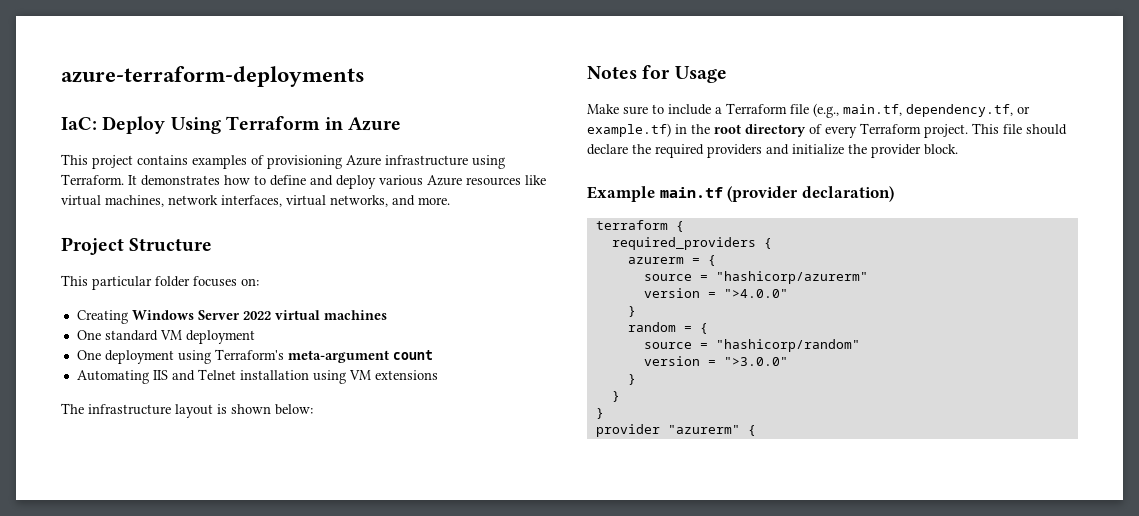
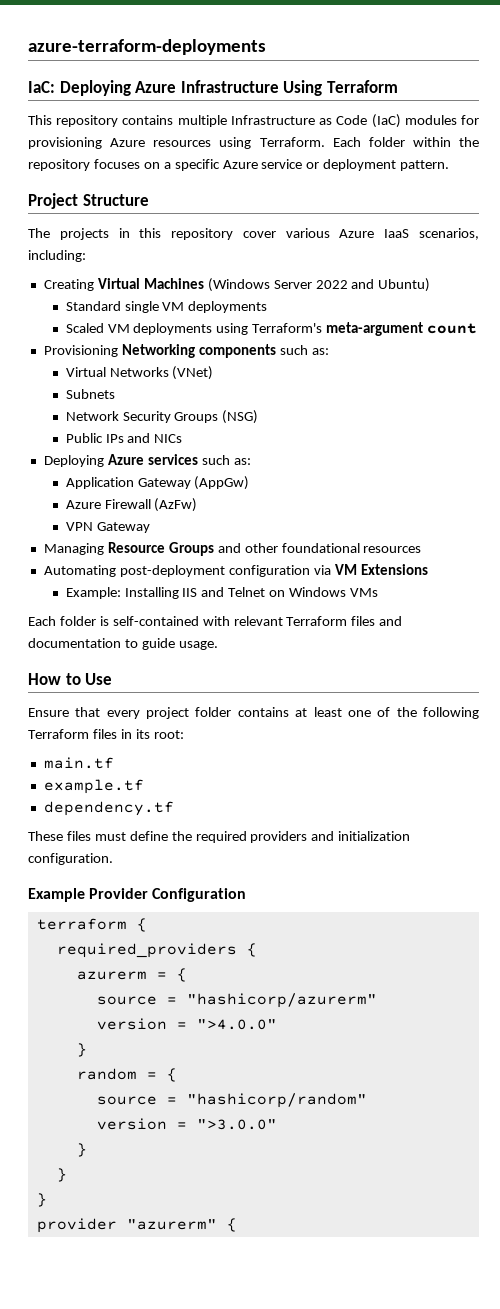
[102,116,166,134] Deploy -> [59,80,279,96] Deploying Azure Infrastructure
[325,117,402,131] [61,154,264,169] in Azure // This project contains examples of -> [28,114,480,128] // This repository contains multiple Infrastructure as Code (IaC) modules for
[385,155,468,166] infrastructure -> [153,140,212,147] resources
[128,175,546,189] [61,195,450,207] [61,237,213,255] [61,275,259,290] [76,310,387,324] [76,330,255,344] [76,349,433,364] [76,369,438,384] [61,403,313,418] [587,65,727,83] [587,103,1030,118] [587,123,1067,138] [587,144,958,158] [587,186,894,202] It demonstrates how to define and deploy various Azure resources like virtual machines, network interfaces, virtual networks, and more. // Project Structure // This particular folder focuses on: // Creating Windows Server 2022 virtual machines // One standard VM deployment // One deployment using Terraform's meta-argument count // Automating IIS and Telnet installation using VM extensions // The infrastructure layout is shown below: // Notes for Usage // Make sure to include a Terraform file (e.g., main.tf, dependency.tf, or example.tf) in the root directory of every Terraform project. This file should declare the required providers and initialize the provider block. // Example main.tf (provider declaration) -> [332,137,479,147] [28,159,450,171] [28,193,149,209] [28,228,479,240] [28,250,86,262] [43,278,431,292] [65,301,268,313] [65,322,478,336] [43,344,329,358] [65,366,214,380] [65,389,115,399] [65,410,259,424] [65,433,183,443] [43,454,251,467] [65,476,250,490] [65,498,198,512] [65,522,150,533] [43,542,422,556] [43,564,428,577] [65,587,379,599] [28,616,403,626] [28,638,218,650] [28,673,113,685] [28,707,480,719] [28,729,184,739] [43,757,114,769] [43,779,144,794] [43,801,174,816] [28,831,411,843] [28,853,113,865] [28,888,247,902] Each folder within the repository focuses on a specific Azure service or deployment pattern. // Project Structure // The projects in this repository cover various Azure IaaS scenarios, including: // Creating Virtual Machines (Windows Server 2022 and Ubuntu) // Standard single VM deployments // Scaled VM deployments using Terraform's meta-argument count // Provisioning Networking components such as: // Virtual Networks (VNet) // Subnets // Network Security Groups (NSG) // Public IPs and NICs // Deploying Azure services such as: // Application Gateway (AppGw) // Azure Firewall (AzFw) // VPN Gateway // Managing Resource Groups and other foundational resources // Automating post-deployment configuration via VM Extensions // Example: Installing IIS and Telnet on Windows VMs // Each folder is self-contained with relevant Terraform files and documentation to guide usage. // How to Use // Ensure that every project folder contains at least one of the following Terraform files in its root: // main.tf // example.tf // dependency.tf // These files must define the required providers and initialization configuration. // Example Provider Configuration

